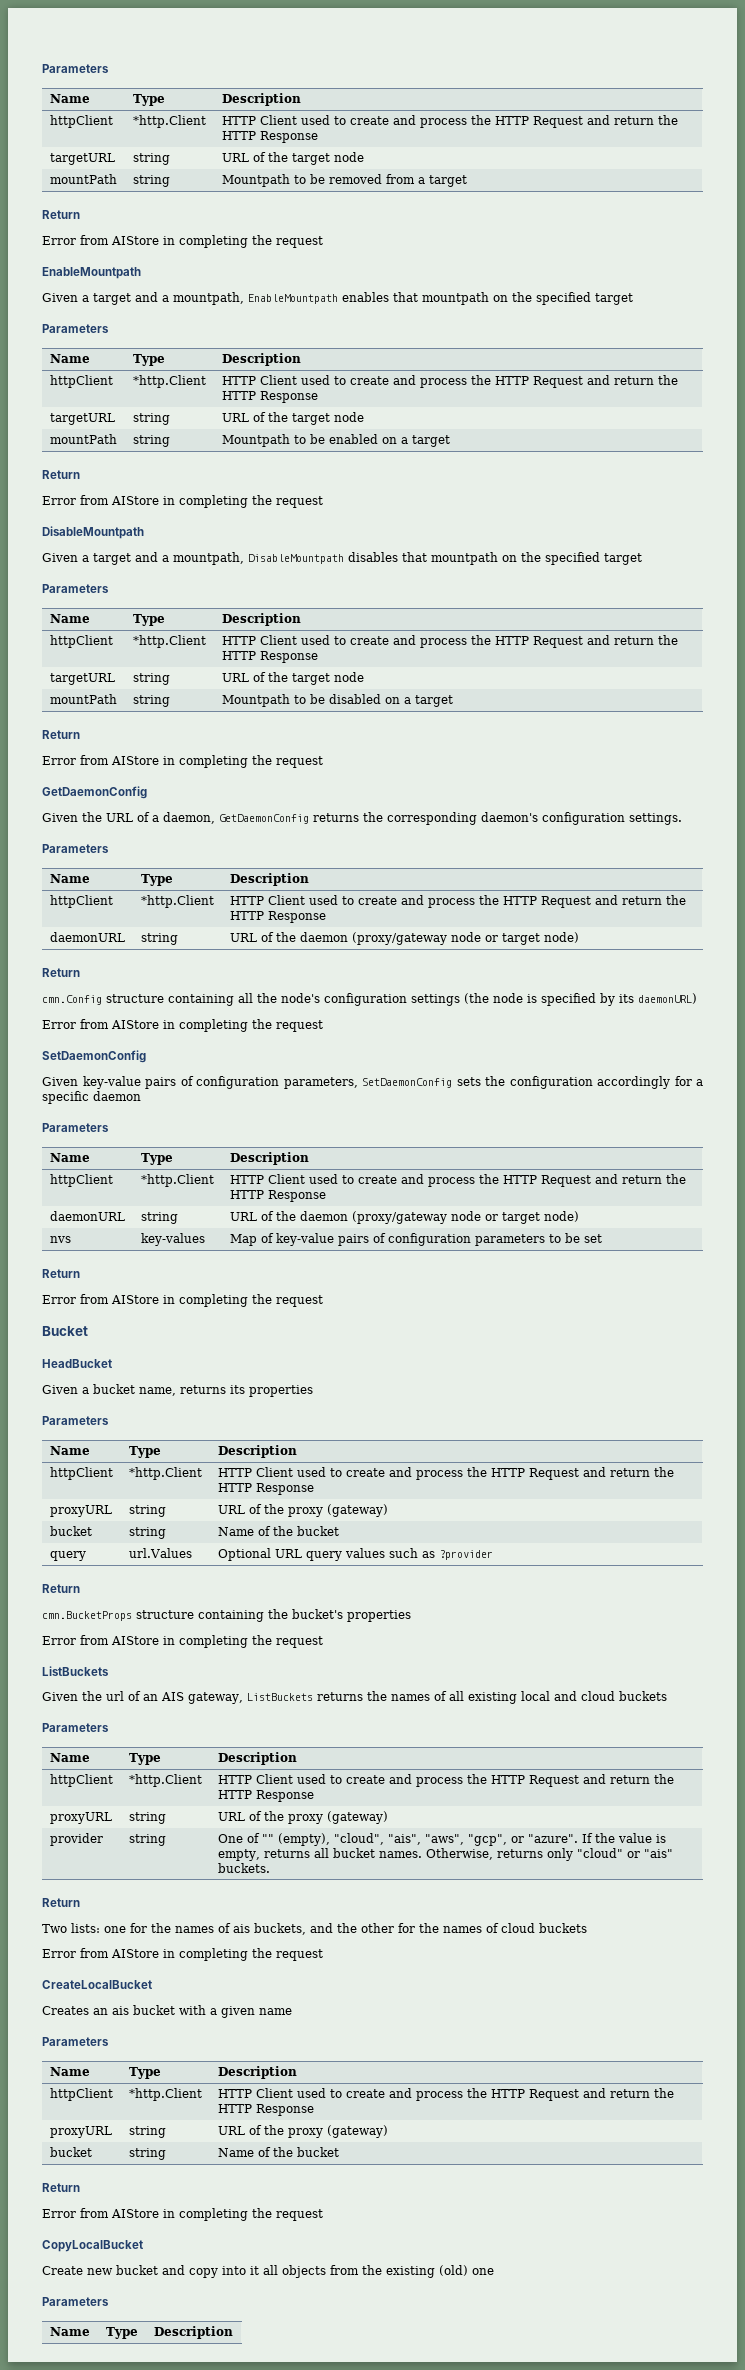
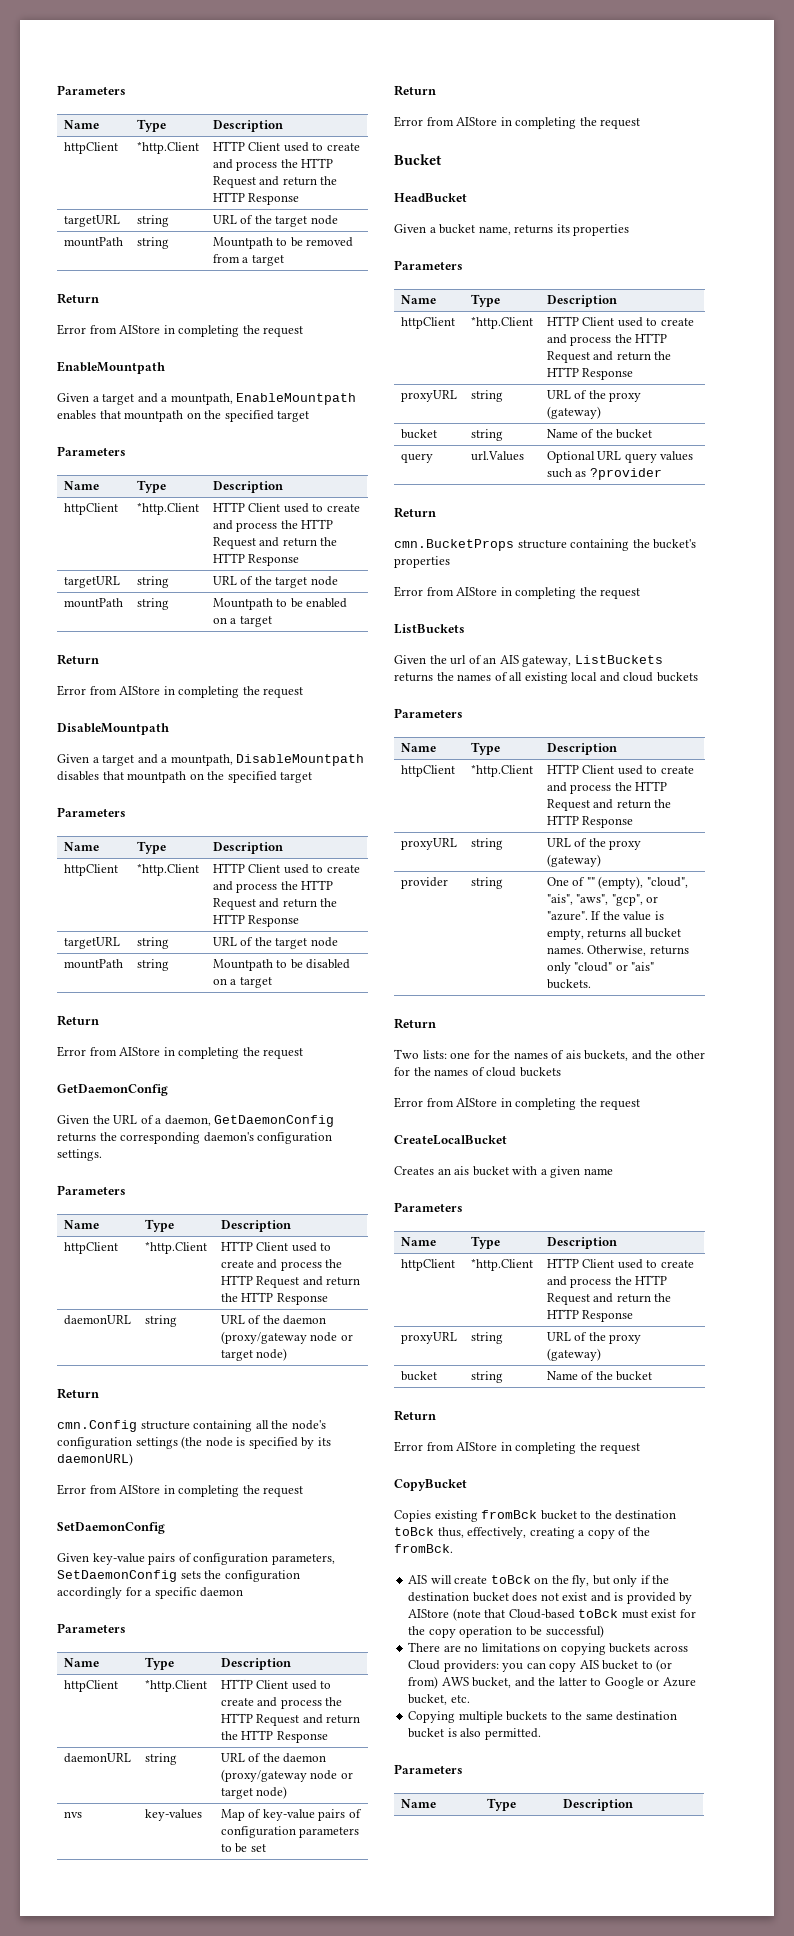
[42,2240,143,2252] [42,2265,494,2278] CopyLocalBucket // Create new bucket and copy into it all objects from the existing (old) one -> [394,1479,467,1491] [394,1510,677,1522] [394,1527,650,1539] [394,1544,453,1553] [408,1575,670,1587] [408,1592,693,1604] [408,1608,696,1621] [408,1625,604,1638] [408,1642,688,1655] [408,1659,673,1672] [408,1676,696,1689] [408,1694,470,1705] [408,1711,678,1723] [408,1728,541,1740] CopyBucket // Copies existing fromBck bucket to the destination toBck thus, effectively, creating a copy of the fromBck. // AIS will create toBck on the fly, but only if the destination bucket does not exist and is provided by AIStore (note that Cloud-based toBck must exist for the copy operation to be successful) // There are no limitations on copying buckets across Cloud providers: you can copy AIS bucket to (or from) AWS bucket, and the latter to Google or Azure bucket, etc. // Copying multiple buckets to the same destination bucket is also permitted.

